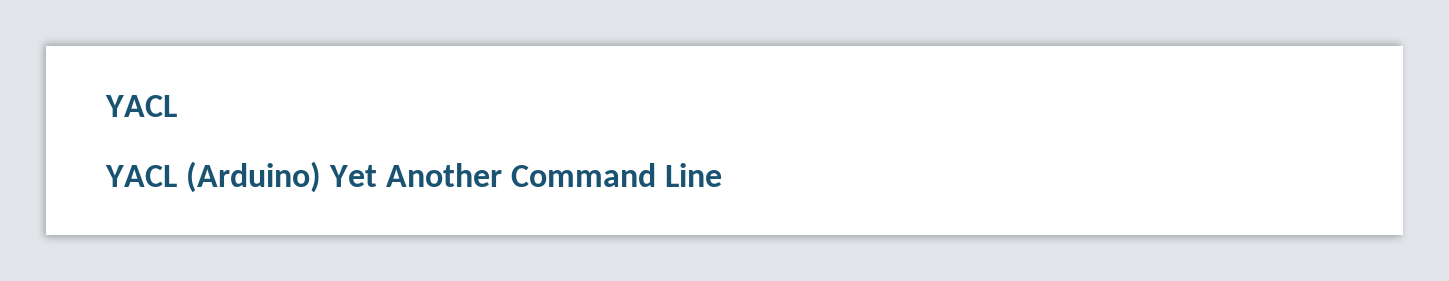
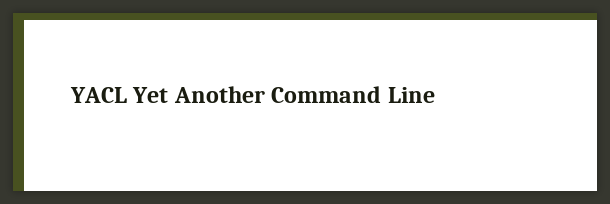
[105,95,177,117] [105,161,322,193] YACL // YACL (Arduino) -> [70,87,127,103] YACL

